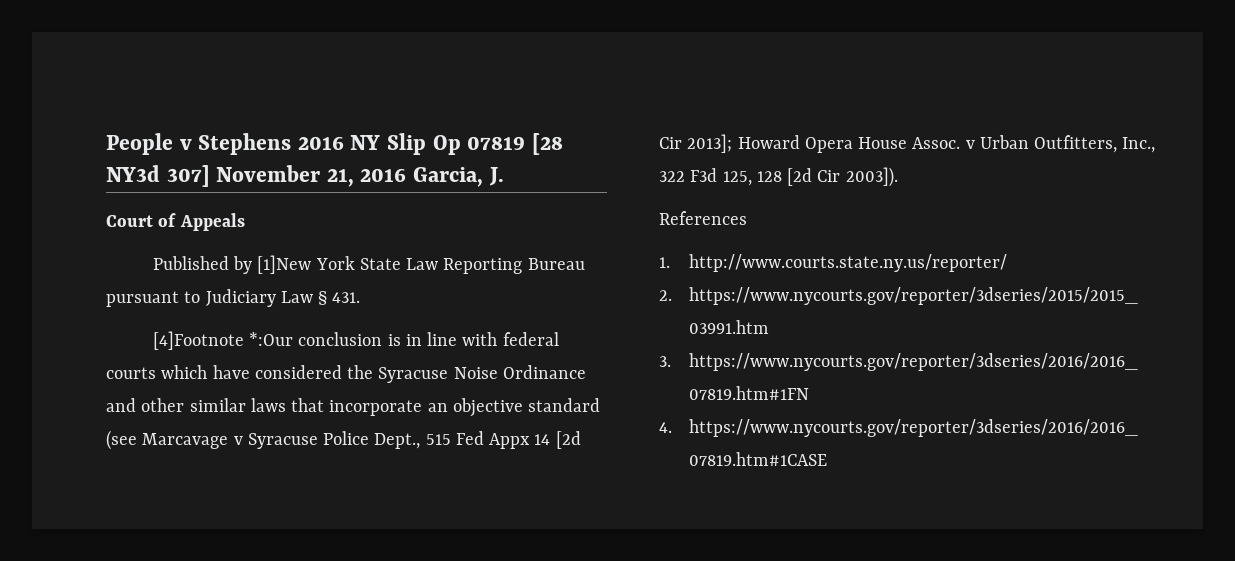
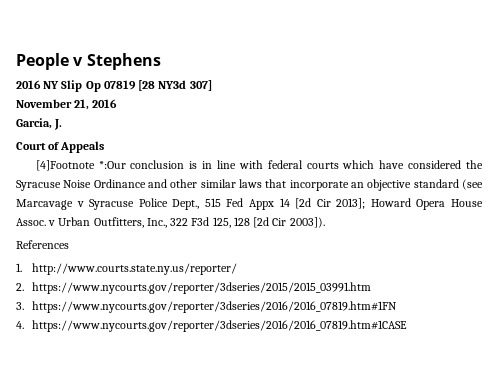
(292, 144) none -> (161, 61) //
(210, 176) none -> (212, 85) //
(407, 175) none -> (118, 103) //
[152,255,585,274] [106,289,361,307] // Published by [1]New York State Law Reporting Bureau pursuant to Judiciary Law § 431. -> (105, 147) none

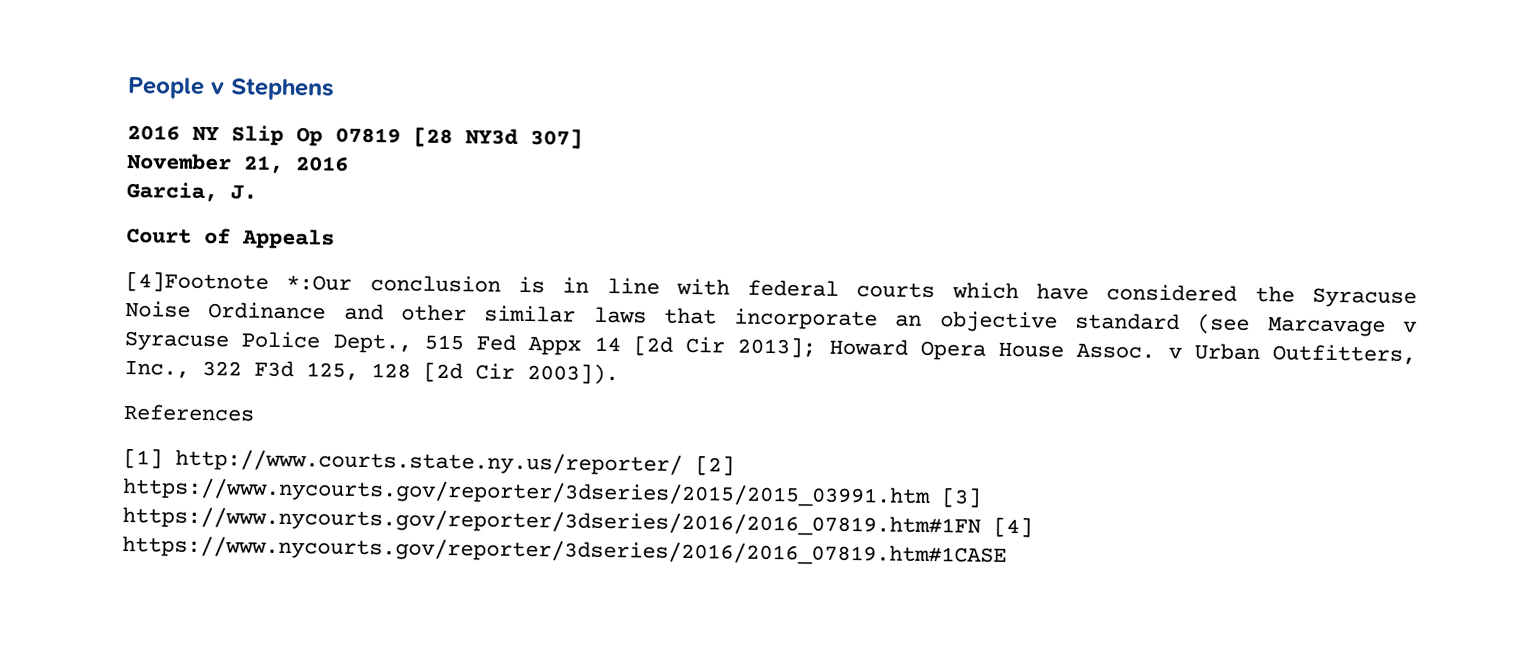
[16,263,22,272] 1. -> [123,448,163,469] [1]
[16,283,24,291] // 2. -> [695,455,735,476] [2]
[16,302,24,310] // 3. -> [941,487,982,508] [3]
[16,321,24,329] // 4. -> [993,516,1033,538] [4]

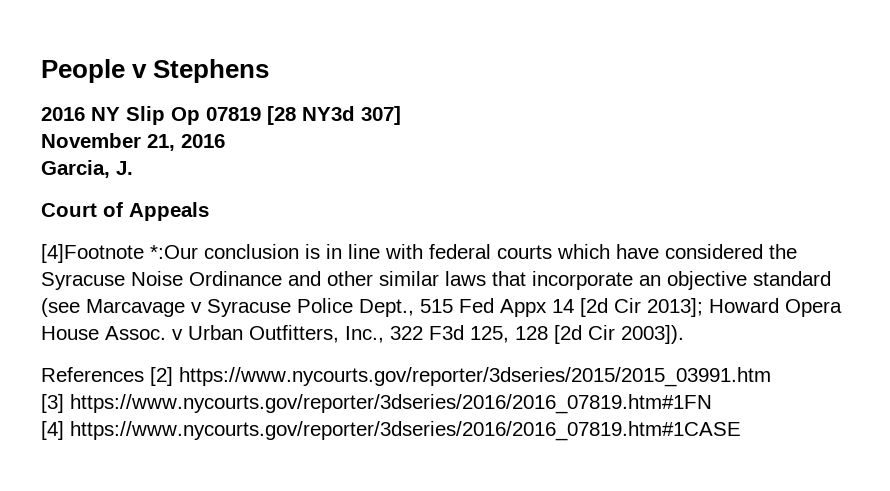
[123,448,683,476] // [1] http://www.courts.state.ny.us/reporter/ -> (144, 374) none
(931, 493) none -> (771, 377) //
(981, 521) none -> (712, 404) //

